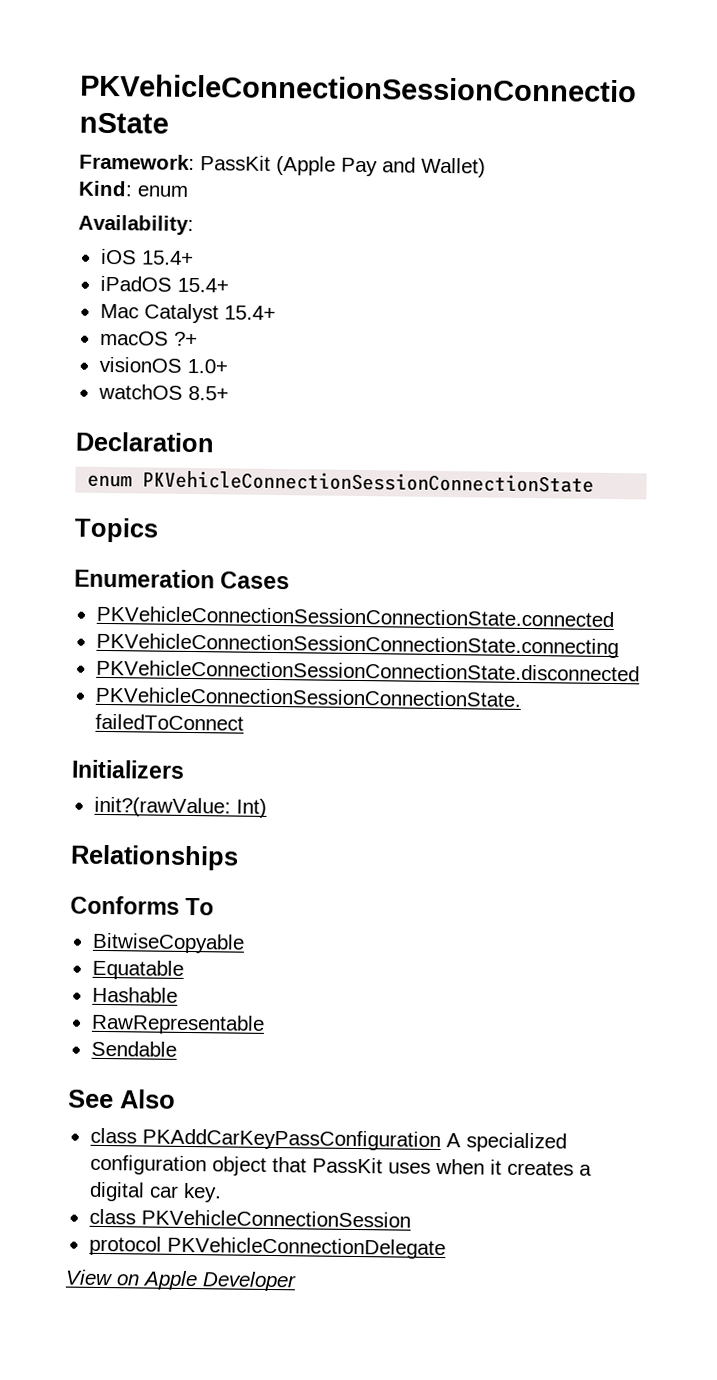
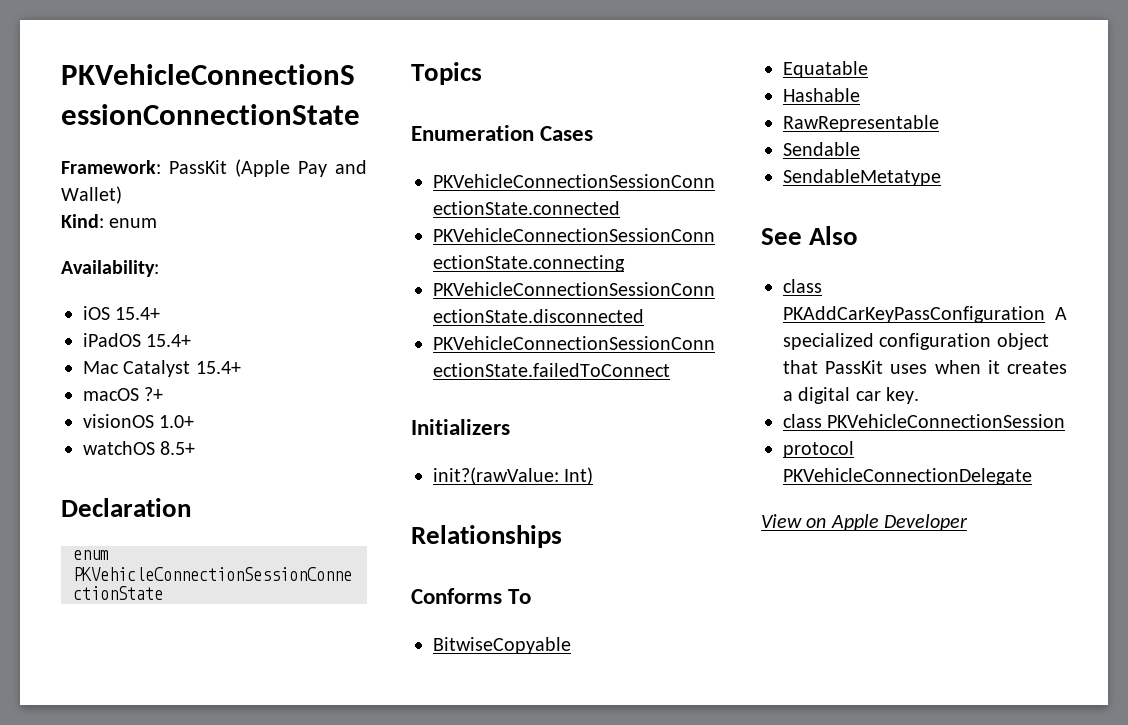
(177, 1048) none -> [783,169,941,186] // SendableMetatype

